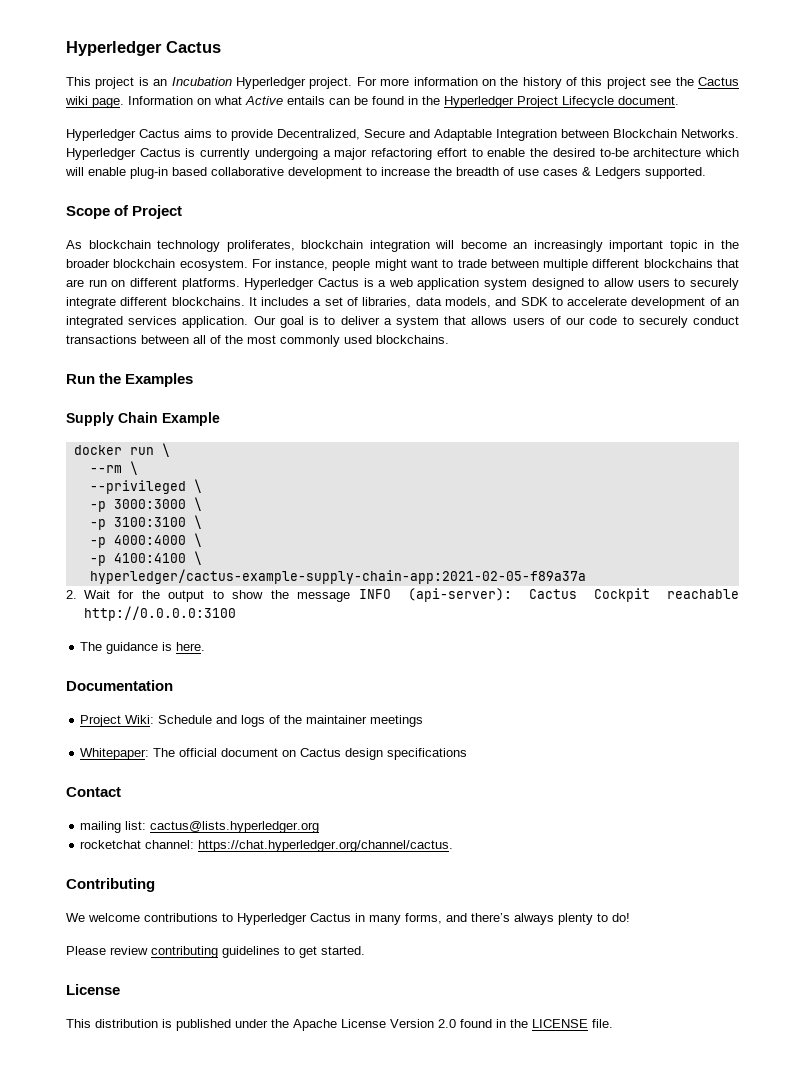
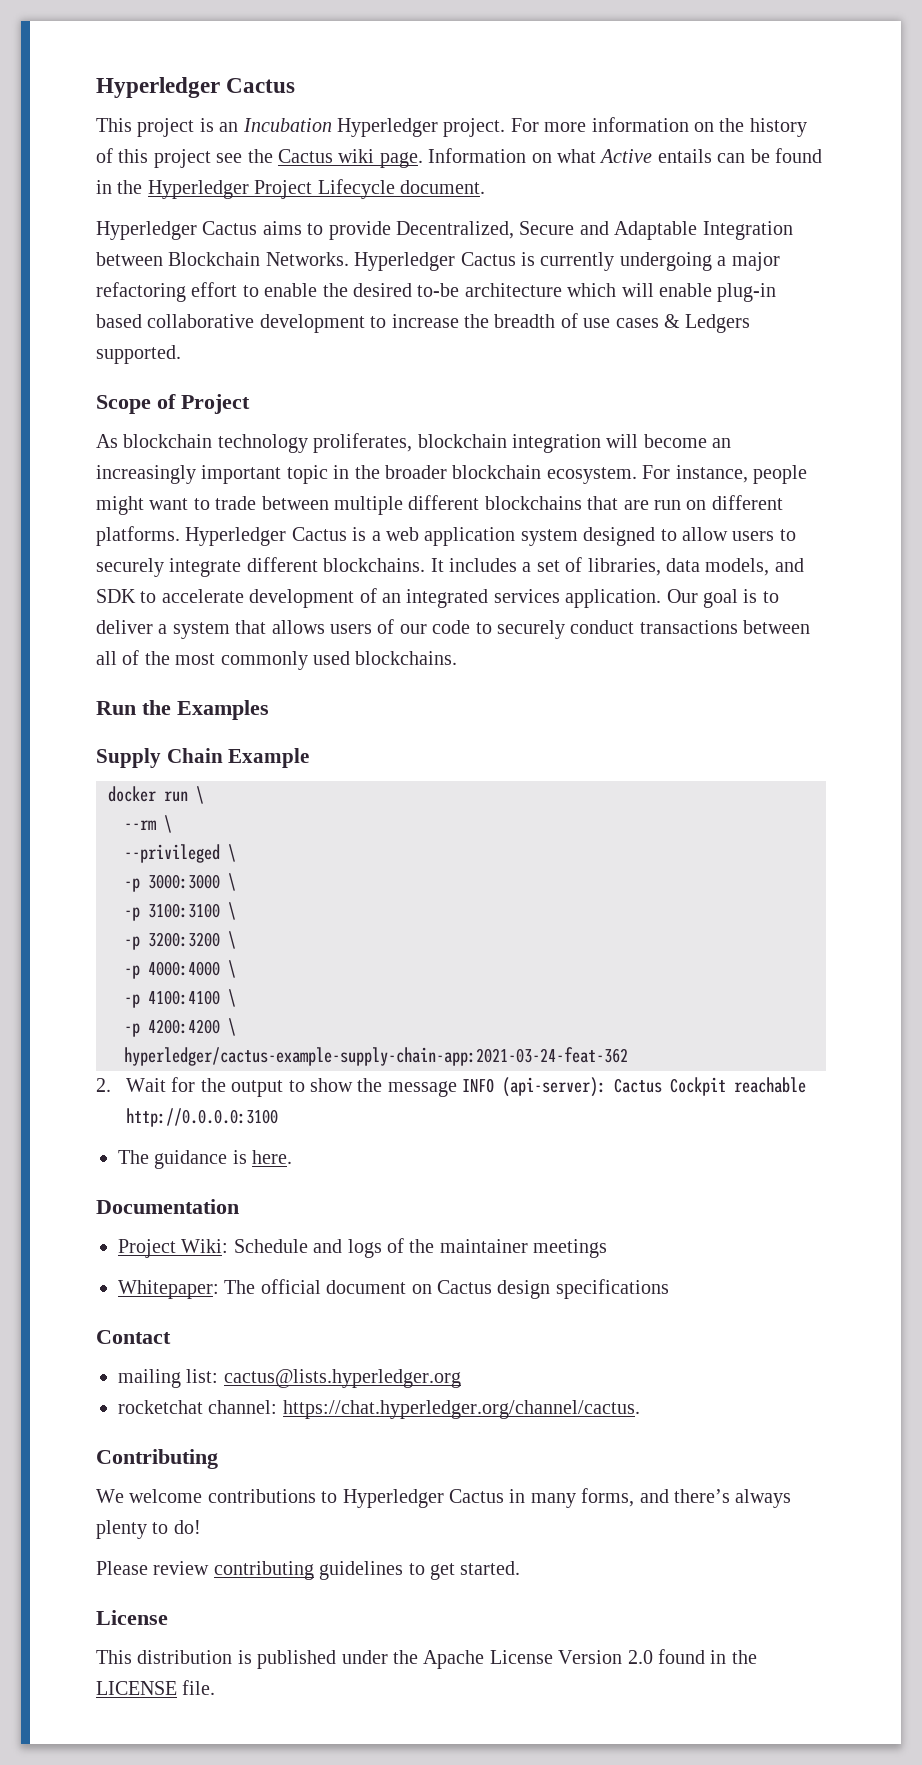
(202, 522) none -> [124,931,236,950] // -p 3200:3200 \
[89,569,586,584] hyperledger/cactus-example-supply-chain-app:2021-02-05-f89a37a -> [124,1018,236,1037] [124,1047,628,1066] -p 4200:4200 \ // hyperledger/cactus-example-supply-chain-app:2021-03-24-feat-362

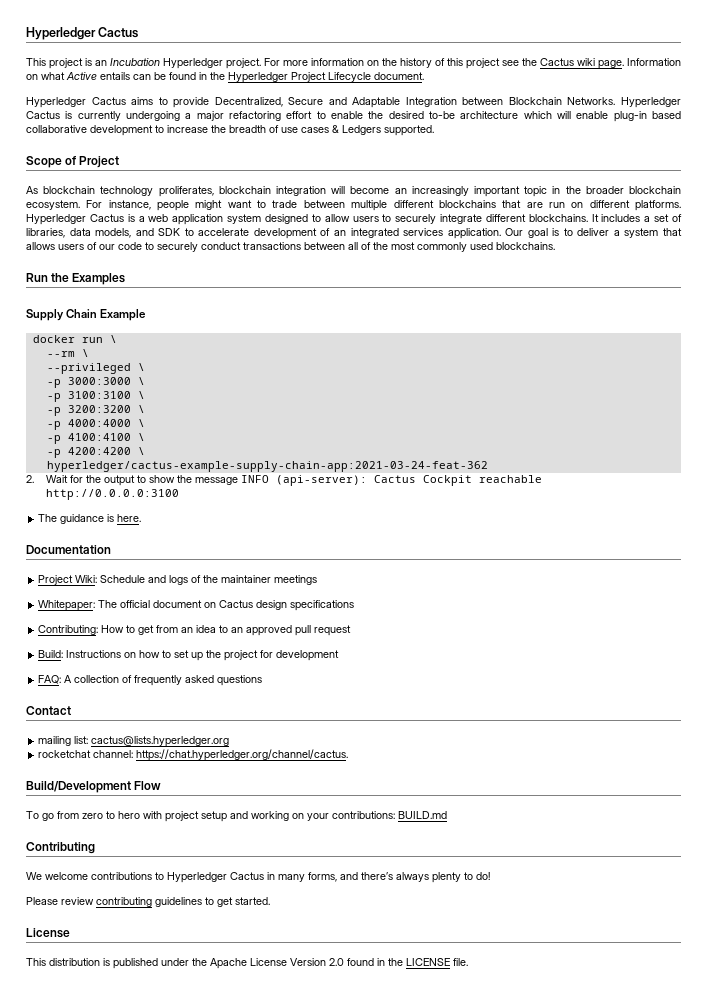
(669, 1289) none -> [38,625,352,636] [38,650,340,661] [38,675,263,686] // Contributing: How to get from an idea to an approved pull request // Build: Instructions on how to set up the project for development // FAQ: A collection of frequently asked questions
(640, 1409) none -> [26,781,162,793] [26,811,447,822] // Build/Development Flow // To go from zero to hero with project setup and working on your contributions: BUILD.md

